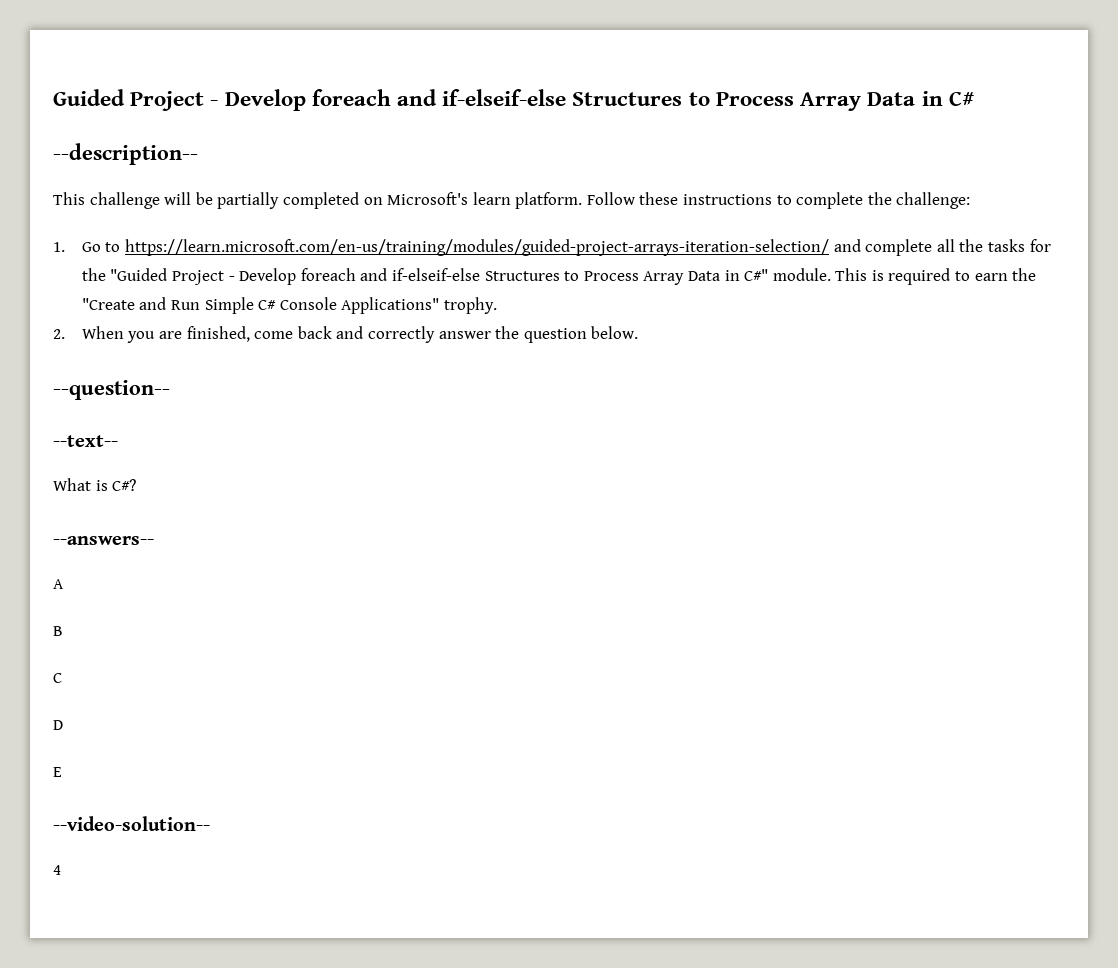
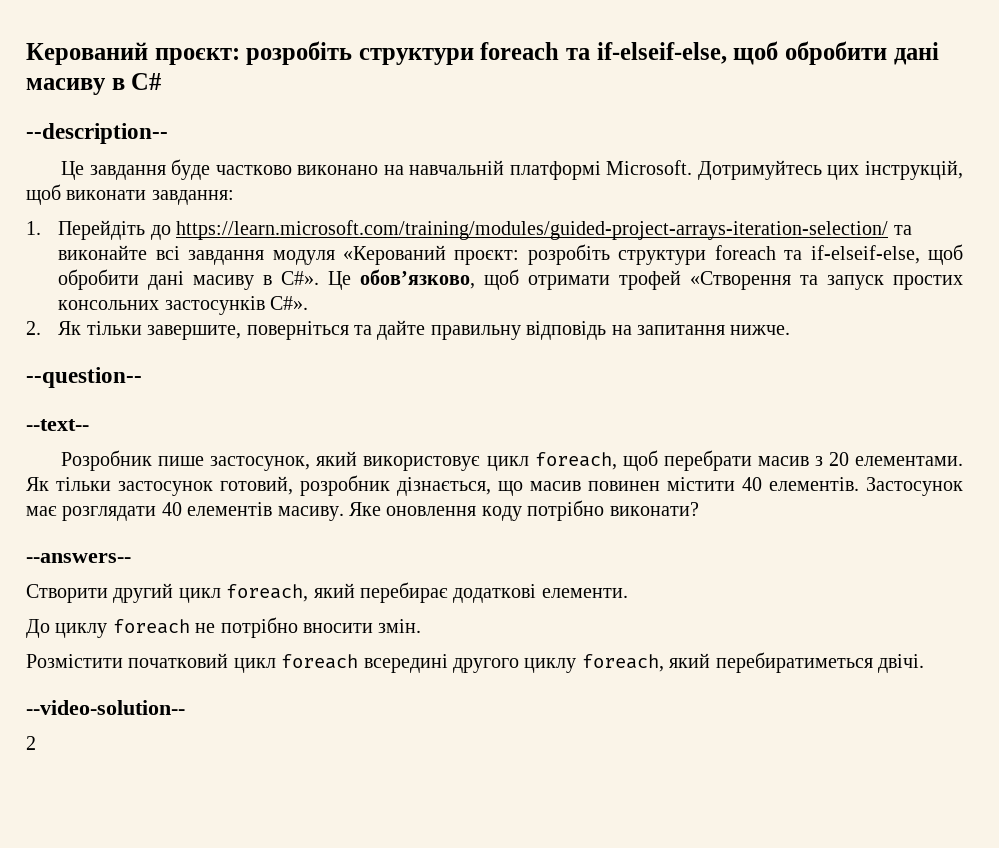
[53,89,974,111] [53,143,198,165] [53,192,971,209] [53,239,1051,256] [81,268,1037,285] [81,297,497,314] [53,326,639,343] [53,380,170,400] [53,435,118,447] [53,478,137,491] [53,536,154,545] [53,579,64,589] [53,626,63,636] [53,673,62,683] [53,720,63,730] [53,767,62,777] Guided Project - Develop foreach and if-elseif-else Structures to Process Array Data in C# // --description-- // This challenge will be partially completed on Microsoft's learn platform. Follow these instructions to complete the challenge: // 1. Go to https://learn.microsoft.com/en-us/training/modules/guided-project-arrays-iteration-selection/ and complete all the tasks for the "Guided Project - Develop foreach and if-elseif-else Structures to Process Array Data in C#" module. This is required to earn the "Create and Run Simple C# Console Applications" trophy. // 2. When you are finished, come back and correctly answer the question below. // --question-- // --text-- // What is C#? // --answers-- // A // B // C // D // E -> [26,41,939,65] [26,73,162,95] [26,123,168,144] [61,159,963,180] [26,184,234,205] [26,220,912,240] [58,244,963,265] [58,269,964,290] [58,296,309,315] [26,320,791,340] [26,367,142,388] [26,419,89,431] [61,450,963,471] [26,475,963,496] [26,500,699,521] [26,553,131,563] [26,582,628,603] [26,617,422,638] [26,652,924,673] Керований проєкт: розробіть структури foreach та if-elseif-else, щоб обробити дані масиву в C# // --description-- // Це завдання буде частково виконано на навчальній платформі Microsoft. Дотримуйтесь цих інструкцій, щоб виконати завдання: // 1. Перейдіть до https://learn.microsoft.com/training/modules/guided-project-arrays-iteration-selection/ та виконайте всі завдання модуля «Керований проєкт: розробіть структури foreach та if-elseif-else, щоб обробити дані масиву в C#». Це обов’язково, щоб отримати трофей «Створення та запуск простих консольних застосунків C#». // 2. Як тільки завершите, поверніться та дайте правильну відповідь на запитання нижче. // --question-- // --text-- // Розробник пише застосунок, який використовує цикл foreach, щоб перебрати масив з 20 елементами. Як тільки застосунок готовий, розробник дізнається, що масив повинен містити 40 елементів. Застосунок має розглядати 40 елементів масиву. Яке оновлення коду потрібно виконати? // --answers-- // Створити другий цикл foreach, який перебирає додаткові елементи. // До циклу foreach не потрібно вносити змін. // Розмістити початковий цикл foreach всередині другого циклу foreach, який перебиратиметься двічі.
[53,865,61,875] 4 -> [26,736,36,750] 2

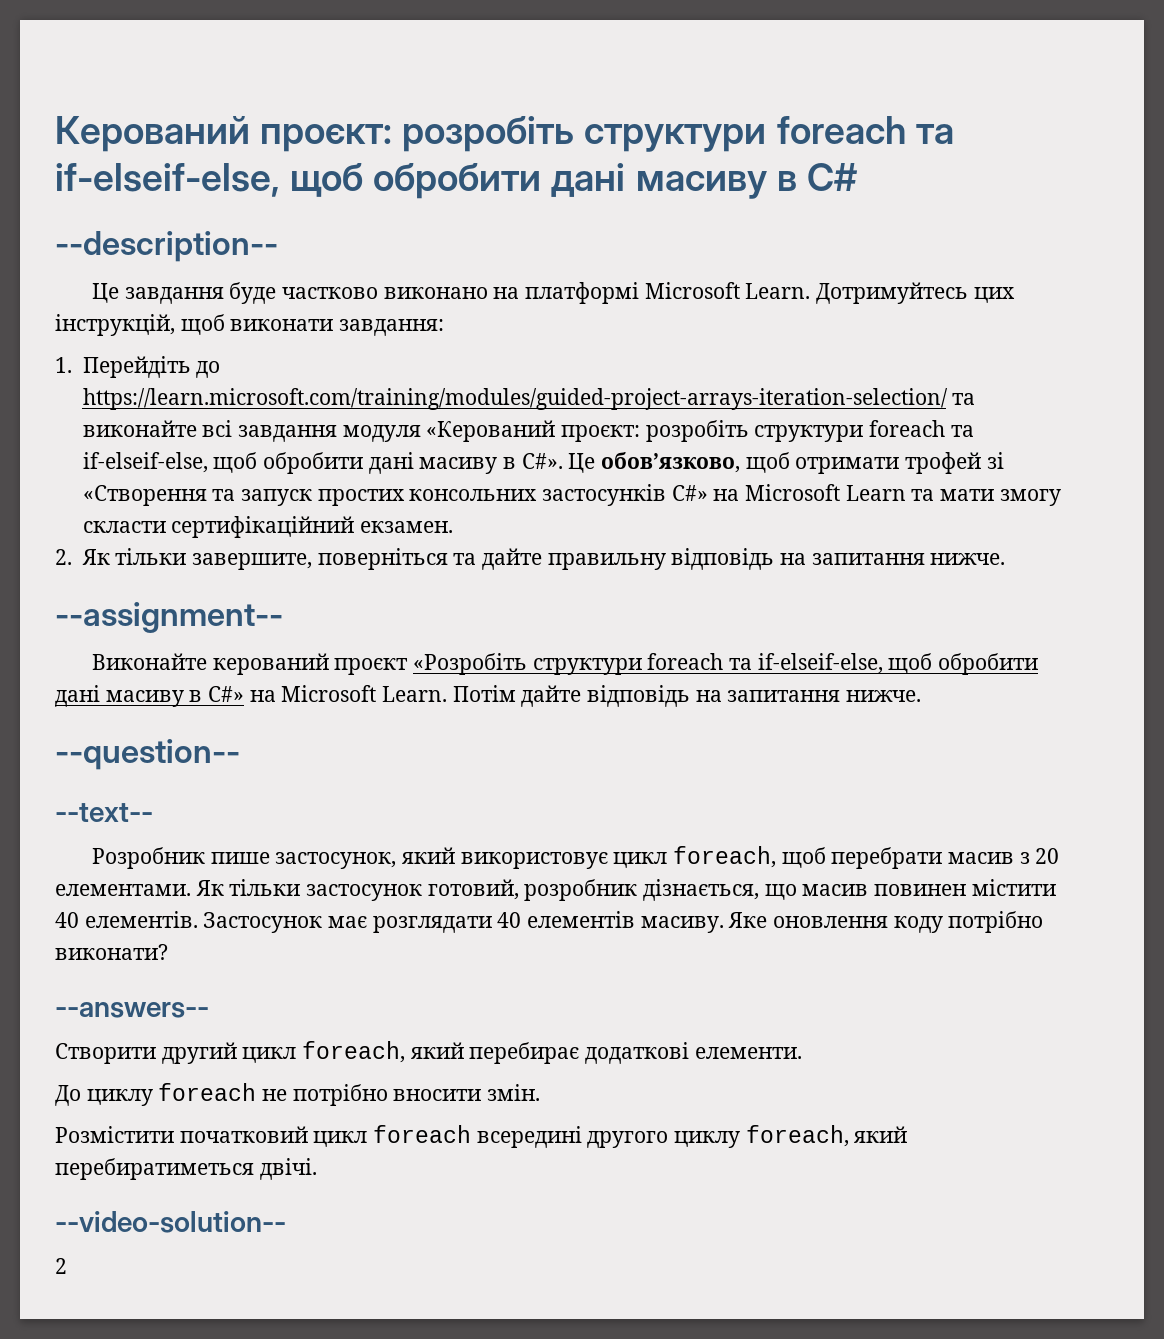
[409,160,693,180] навчальній платформі Microsoft. -> [525,282,811,304] платформі Microsoft Learn.
(682, 280) none -> [986,452,1004,469] зі
[270,296,309,310] C#». -> [671,484,1061,506] [82,516,453,538] C#» на Microsoft Learn та мати змогу скласти сертифікаційний екзамен.
(791, 330) none -> [55,602,283,633] [92,653,1039,675] [55,685,922,707] // --assignment-- // Виконайте керований проєкт «Розробіть структури foreach та if-elseif-else, щоб обробити дані масиву в C#» на Microsoft Learn. Потім дайте відповідь на запитання нижче.

